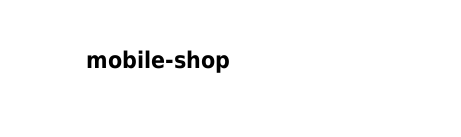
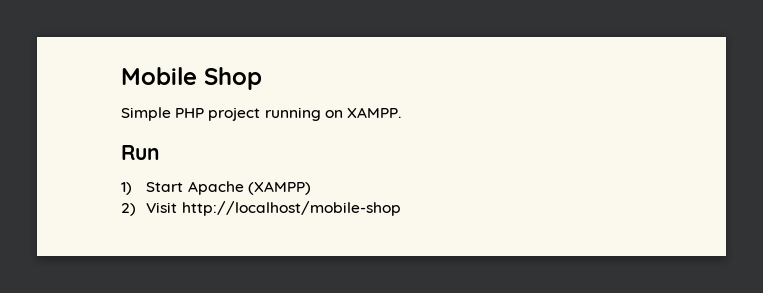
[86,50,230,73] mobile-shop -> [121,67,262,90] [121,107,401,121] [121,145,160,160] [121,181,311,195] [121,201,401,216] Mobile Shop // Simple PHP project running on XAMPP. // Run // 1) Start Apache (XAMPP) // 2) Visit http://localhost/mobile-shop

